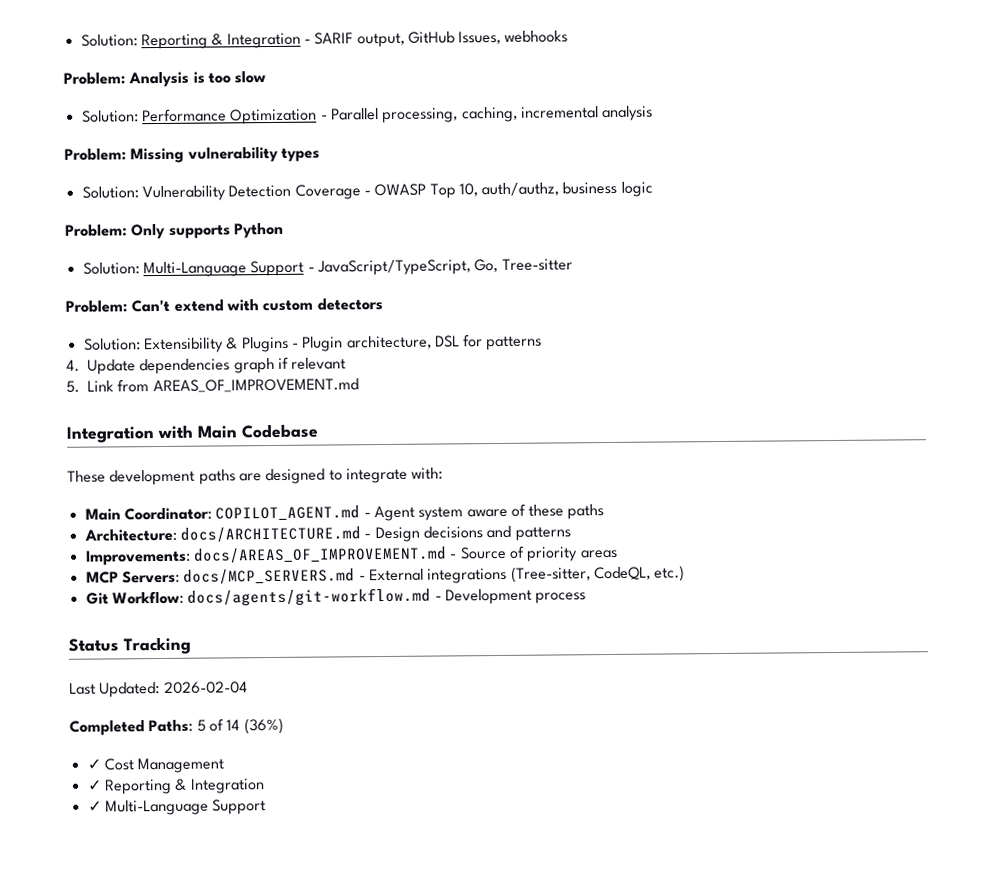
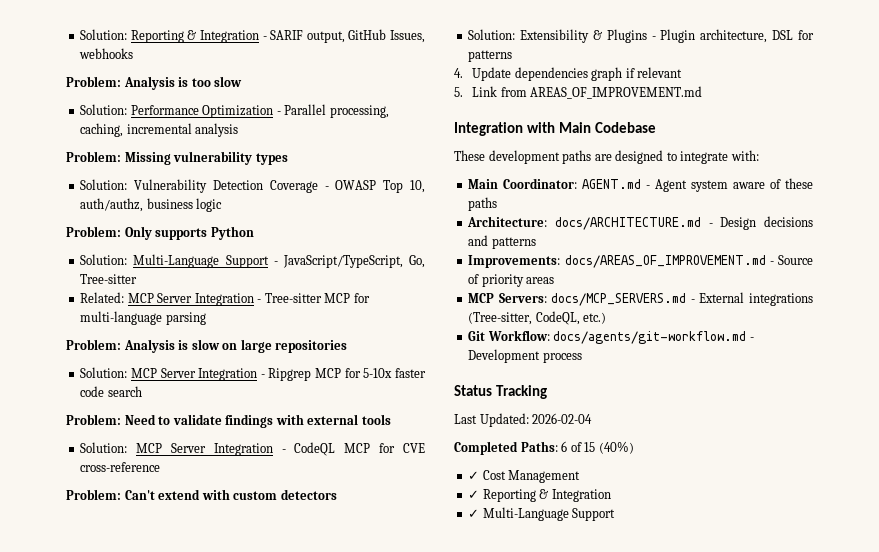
(573, 264) none -> [80,292,370,306] [80,311,206,325] [66,339,348,353] [80,367,426,381] [80,386,142,397] [66,414,391,428] [80,442,425,456] [80,462,161,472] // Related: MCP Server Integration - Tree-sitter MCP for multi-language parsing // Problem: Analysis is slow on large repositories // Solution: MCP Server Integration - Ripgrep MCP for 5-10x faster code search // Problem: Need to validate findings with external tools // Solution: MCP Server Integration - CodeQL MCP for CVE cross-reference
[215,505,361,522] COPILOT_AGENT.md -> [582,179,642,189] AGENT.md
[196,717,284,735] 5 of 14 (36%) -> [561,441,634,454] 6 of 15 (40%)

